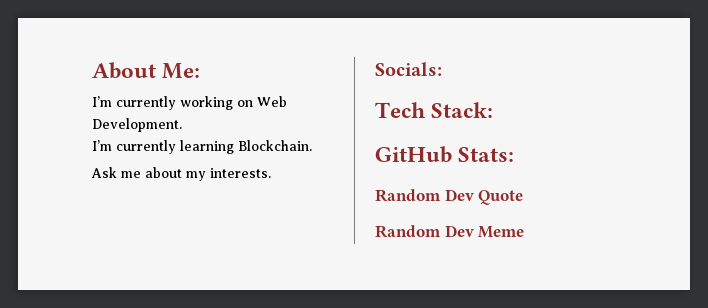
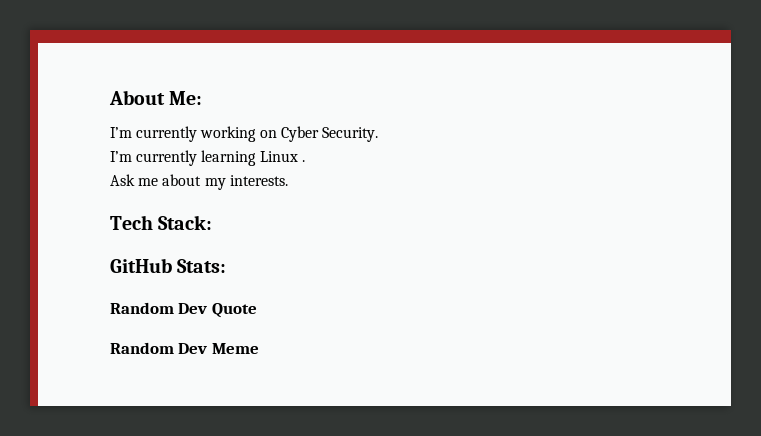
[257,96,287,107] [92,118,182,132] Web Development. -> [280,126,378,142] Cyber Security.
[238,140,312,151] Blockchain. -> [259,151,305,162] Linux .
[375,62,442,76] // Socials: -> (288, 180) none

